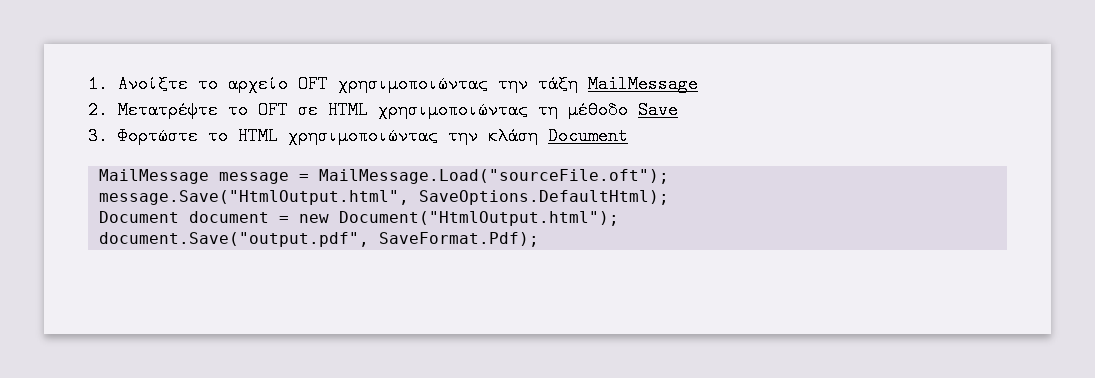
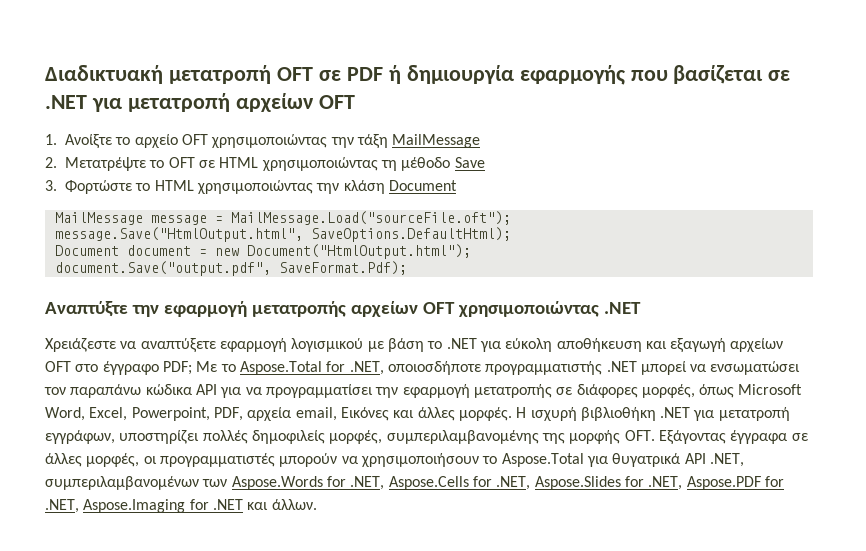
(88, 84) none -> [45,65,791,85] [45,93,355,112] Διαδικτυακή μετατροπή OFT σε PDF ή δημιουργία εφαρμογής που βασίζεται σε .NET για μετατροπή αρχείων OFT //
(540, 239) none -> [45,301,641,317] [45,338,784,353] [45,361,801,375] [44,384,803,398] [45,407,790,421] [45,430,808,445] [45,453,744,467] [45,476,784,490] [45,499,317,513] // Αναπτύξτε την εφαρμογή μετατροπής αρχείων OFT χρησιμοποιώντας .NET // Χρειάζεστε να αναπτύξετε εφαρμογή λογισμικού με βάση το .NET για εύκολη αποθήκευση και εξαγωγή αρχείων OFT στο έγγραφο PDF; Με το Aspose.Total for .NET, οποιοσδήποτε προγραμματιστής .NET μπορεί να ενσωματώσει τον παραπάνω κώδικα API για να προγραμματίσει την εφαρμογή μετατροπής σε διάφορες μορφές, όπως Microsoft Word, Excel, Powerpoint, PDF, αρχεία email, Εικόνες και άλλες μορφές. Η ισχυρή βιβλιοθήκη .NET για μετατροπή εγγράφων, υποστηρίζει πολλές δημοφιλείς μορφές, συμπεριλαμβανομένης της μορφής OFT. Εξάγοντας έγγραφα σε άλλες μορφές, οι προγραμματιστές μπορούν να χρησιμοποιήσουν το Aspose.Total για θυγατρικά API .NET, συμπεριλαμβανομένων των Aspose.Words for .NET, Aspose.Cells for .NET, Aspose.Slides for .NET, Aspose.PDF for .NET, Aspose.Imaging for .NET και άλλων.

